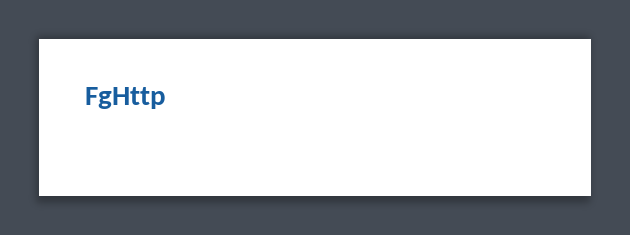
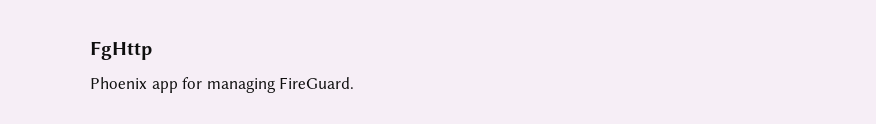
(166, 98) none -> [90,77,355,93] // Phoenix app for managing FireGuard.

